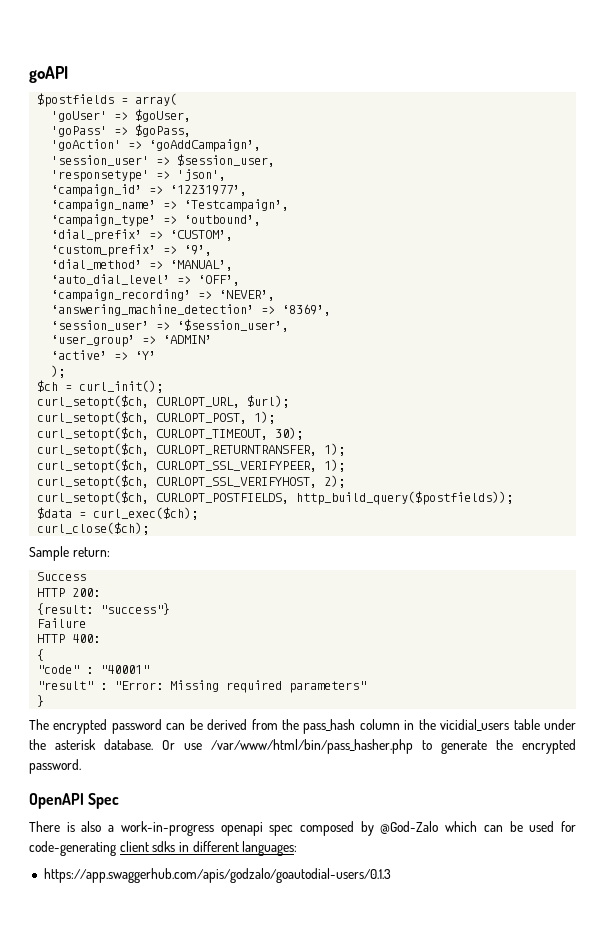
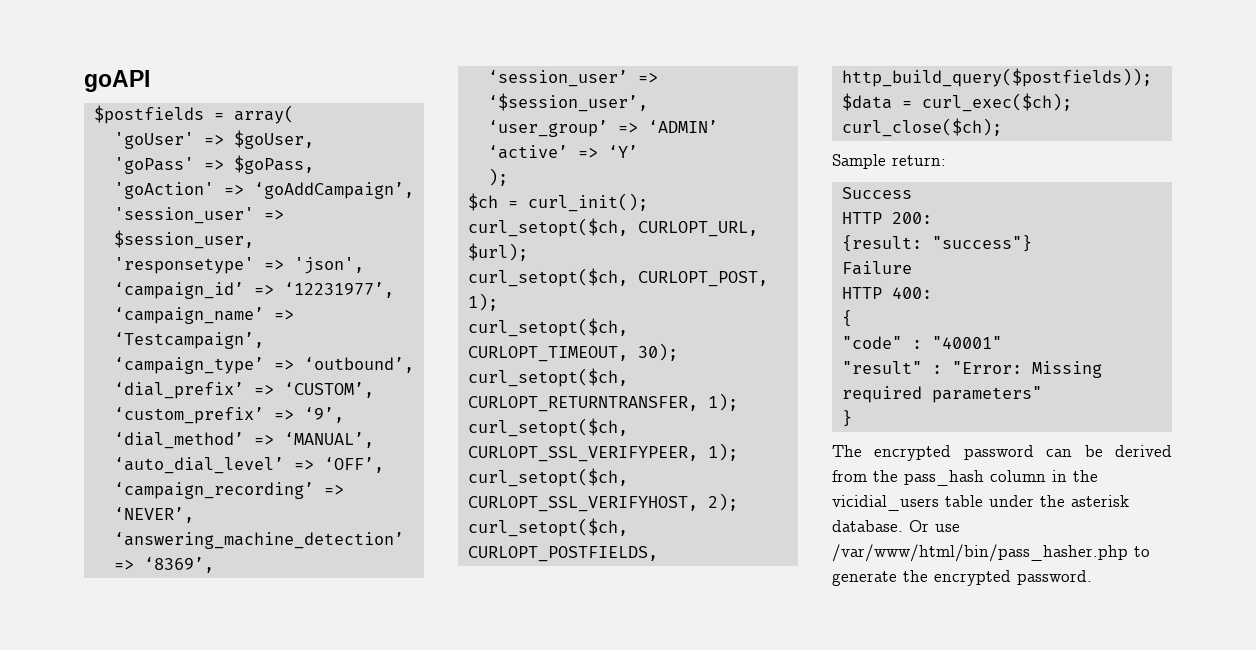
[29,793,120,809] [29,821,576,836] [29,841,298,856] [43,868,391,883] // OpenAPI Spec // There is also a work-in-progress openapi spec composed by @God-Zalo which can be used for code-generating client sdks in different languages: // https://app.swaggerhub.com/apis/godzalo/goautodial-users/0.1.3 -> (1092, 577) none

